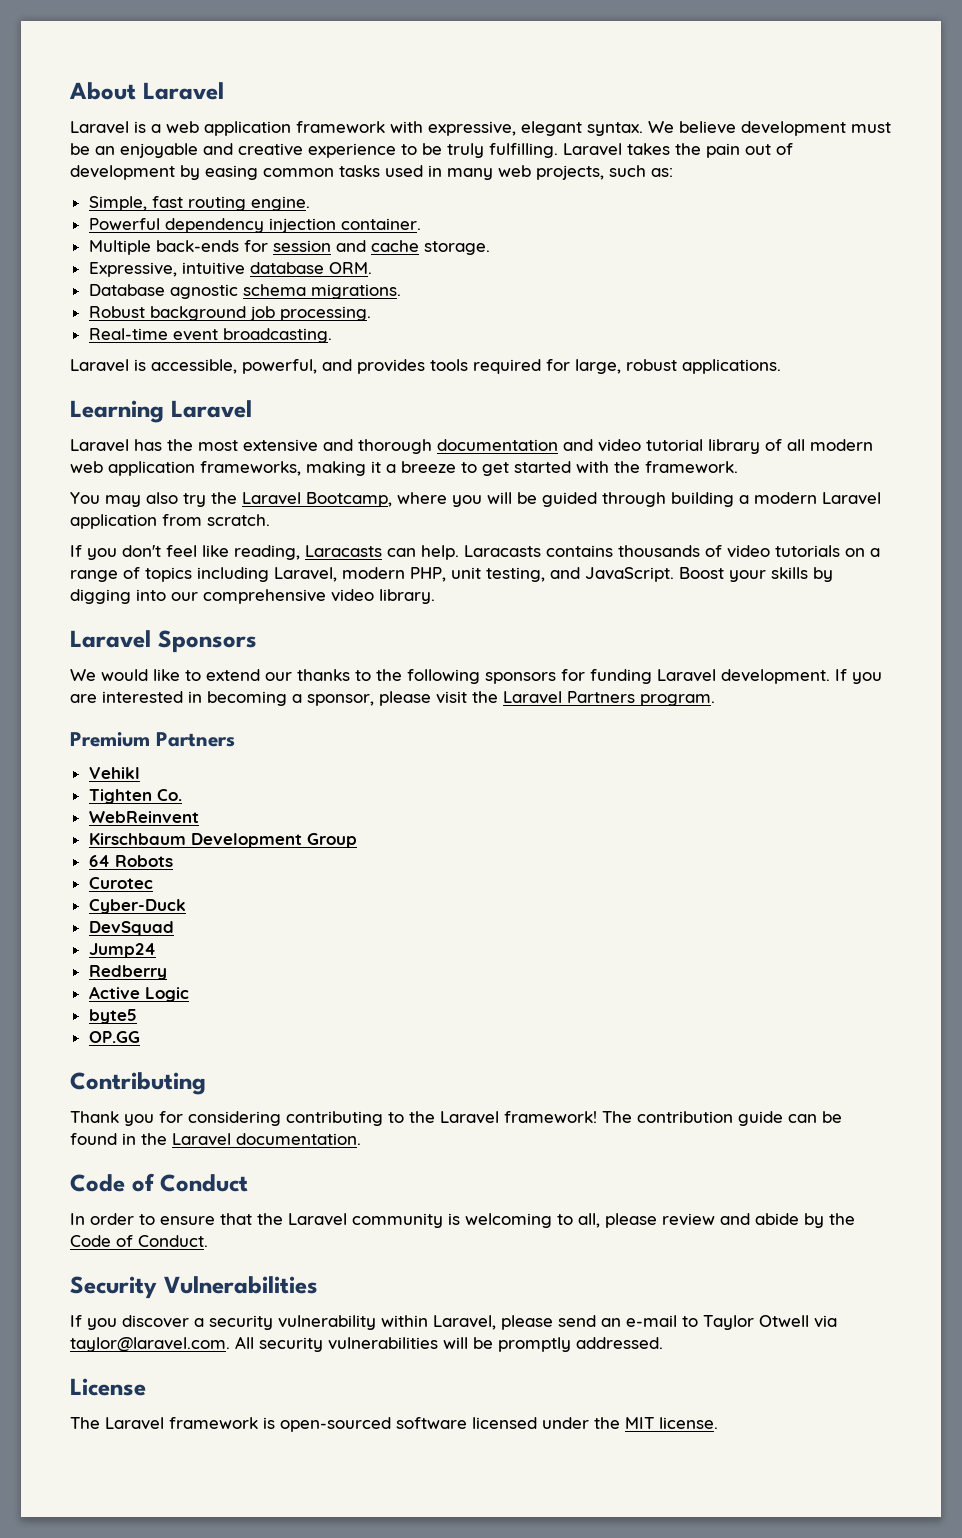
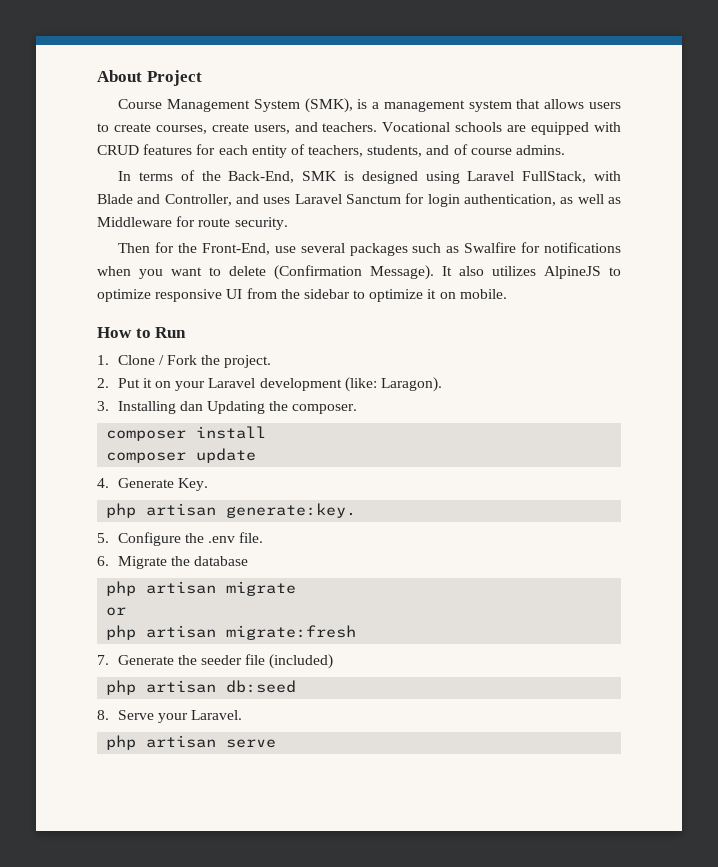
[142,82,224,100] [70,121,891,136] [70,143,793,158] [70,165,673,180] [88,196,310,211] [88,218,421,233] [88,240,490,255] [88,262,372,277] [88,284,401,299] [88,306,371,321] [88,328,332,343] [70,359,781,374] [70,400,252,423] [70,439,873,454] [70,461,738,476] [70,492,881,507] [70,514,270,529] [70,545,880,560] [70,567,833,582] [70,589,435,604] [70,630,257,653] [70,669,882,684] [70,691,715,706] [70,732,235,747] [88,767,140,779] [88,789,182,804] [88,811,199,823] [88,833,357,848] [88,855,173,867] [88,877,153,889] [88,899,186,914] [88,921,174,936] [88,943,156,958] [88,965,167,980] [88,986,189,1002] [88,1009,137,1024] [88,1031,140,1043] [70,1072,206,1095] [70,1111,842,1126] [70,1133,361,1146] [70,1173,249,1192] [70,1213,855,1228] [70,1235,208,1247] [70,1276,318,1299] [70,1315,837,1330] [70,1336,663,1352] [70,1378,146,1396] [70,1417,718,1432] Laravel // Laravel is a web application framework with expressive, elegant syntax. We believe development must be an enjoyable and creative experience to be truly fulfilling. Laravel takes the pain out of development by easing common tasks used in many web projects, such as: // Simple, fast routing engine. // Powerful dependency injection container. // Multiple back-ends for session and cache storage. // Expressive, intuitive database ORM. // Database agnostic schema migrations. // Robust background job processing. // Real-time event broadcasting. // Laravel is accessible, powerful, and provides tools required for large, robust applications. // Learning Laravel // Laravel has the most extensive and thorough documentation and video tutorial library of all modern web application frameworks, making it a breeze to get started with the framework. // You may also try the Laravel Bootcamp, where you will be guided through building a modern Laravel application from scratch. // If you don't feel like reading, Laracasts can help. Laracasts contains thousands of video tutorials on a range of topics including Laravel, modern PHP, unit testing, and JavaScript. Boost your skills by digging into our comprehensive video library. // Laravel Sponsors // We would like to extend our thanks to the following sponsors for funding Laravel development. If you are interested in becoming a sponsor, please visit the Laravel Partners program. // Premium Partners // Vehikl // Tighten Co. // WebReinvent // Kirschbaum Development Group // 64 Robots // Curotec // Cyber-Duck // DevSquad // Jump24 // Redberry // Active Logic // byte5 // OP.GG // Contributing // Thank you for considering contributing to the Laravel framework! The contribution guide can be found in the Laravel documentation. // Code of Conduct // In order to ensure that the Laravel community is welcoming to all, please review and abide by the Code of Conduct. // Security Vulnerabilities // If you discover a security vulnerability within Laravel, please send an e-mail to Taylor Otwell via taylor@laravel.com. All security vulnerabilities will be promptly addressed. // License // The Laravel framework is open-sourced software licensed under the MIT license. -> [146,70,202,86] [118,98,621,113] [97,122,621,135] [97,144,566,158] [118,170,621,184] [97,193,621,207] [97,216,288,230] [118,242,621,256] [97,265,621,280] [97,288,507,302] [97,327,187,338] [97,355,272,368] [97,377,442,392] [97,401,358,414] [106,426,267,441] [106,448,257,463] [97,478,208,491] [106,503,357,518] [97,532,264,546] [97,556,248,569] [106,581,297,596] [106,607,127,616] [106,625,357,640] [97,654,334,669] [106,680,297,695] [97,710,242,723] [106,735,277,750] Project // Course Management System (SMK), is a management system that allows users to create courses, create users, and teachers. Vocational schools are equipped with CRUD features for each entity of teachers, students, and of course admins. // In terms of the Back-End, SMK is designed using Laravel FullStack, with Blade and Controller, and uses Laravel Sanctum for login authentication, as well as Middleware for route security. // Then for the Front-End, use several packages such as Swalfire for notifications when you want to delete (Confirmation Message). It also utilizes AlpineJS to optimize responsive UI from the sidebar to optimize it on mobile. // How to Run // 1. Clone / Fork the project. // 2. Put it on your Laravel development (like: Laragon). // 3. Installing dan Updating the composer. // composer install // composer update // 4. Generate Key. // php artisan generate:key. // 5. Configure the .env file. // 6. Migrate the database // php artisan migrate // or // php artisan migrate:fresh // 7. Generate the seeder file (included) // php artisan db:seed // 8. Serve your Laravel. // php artisan serve

